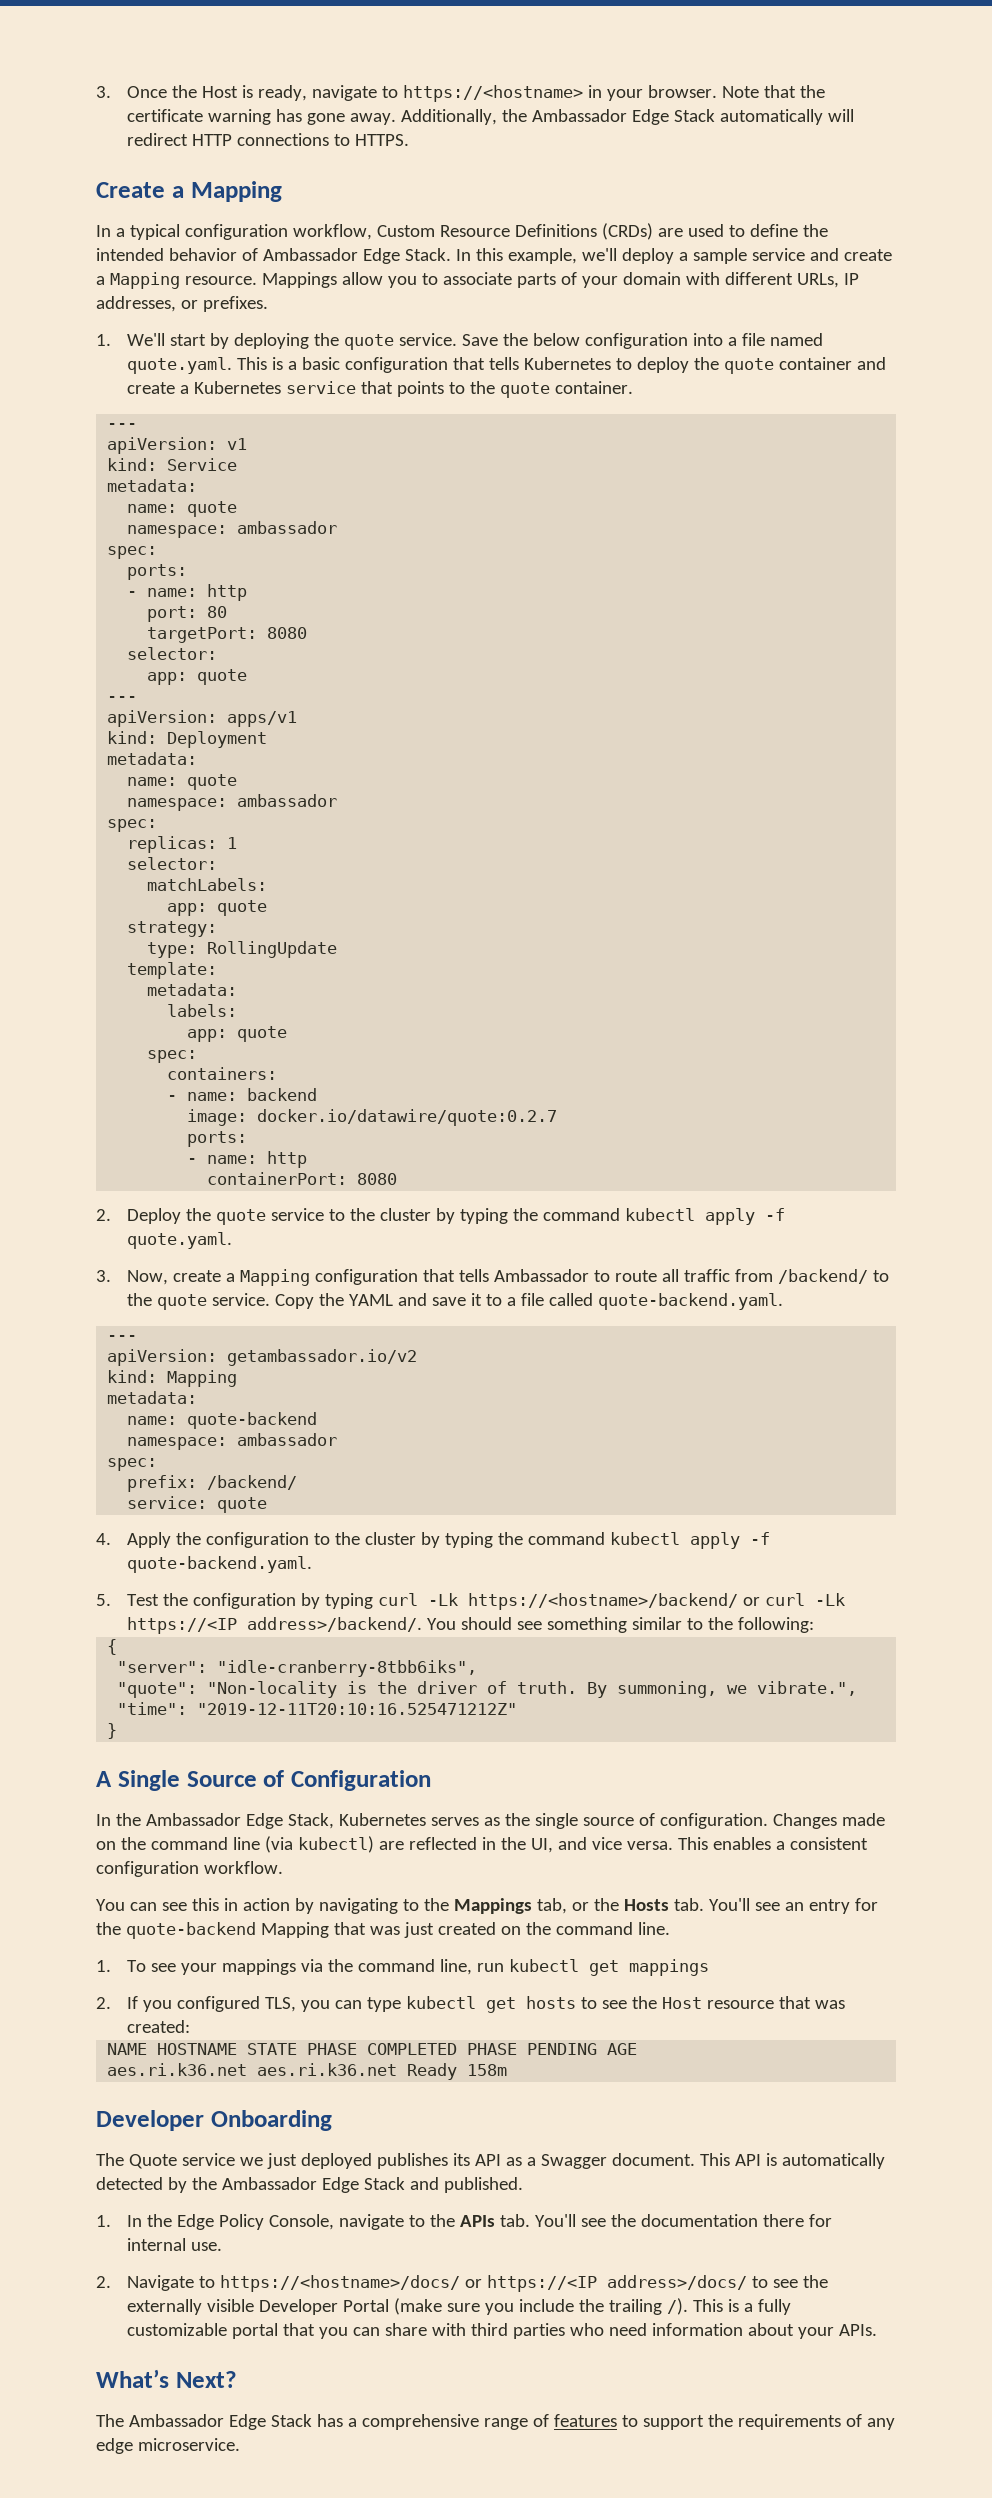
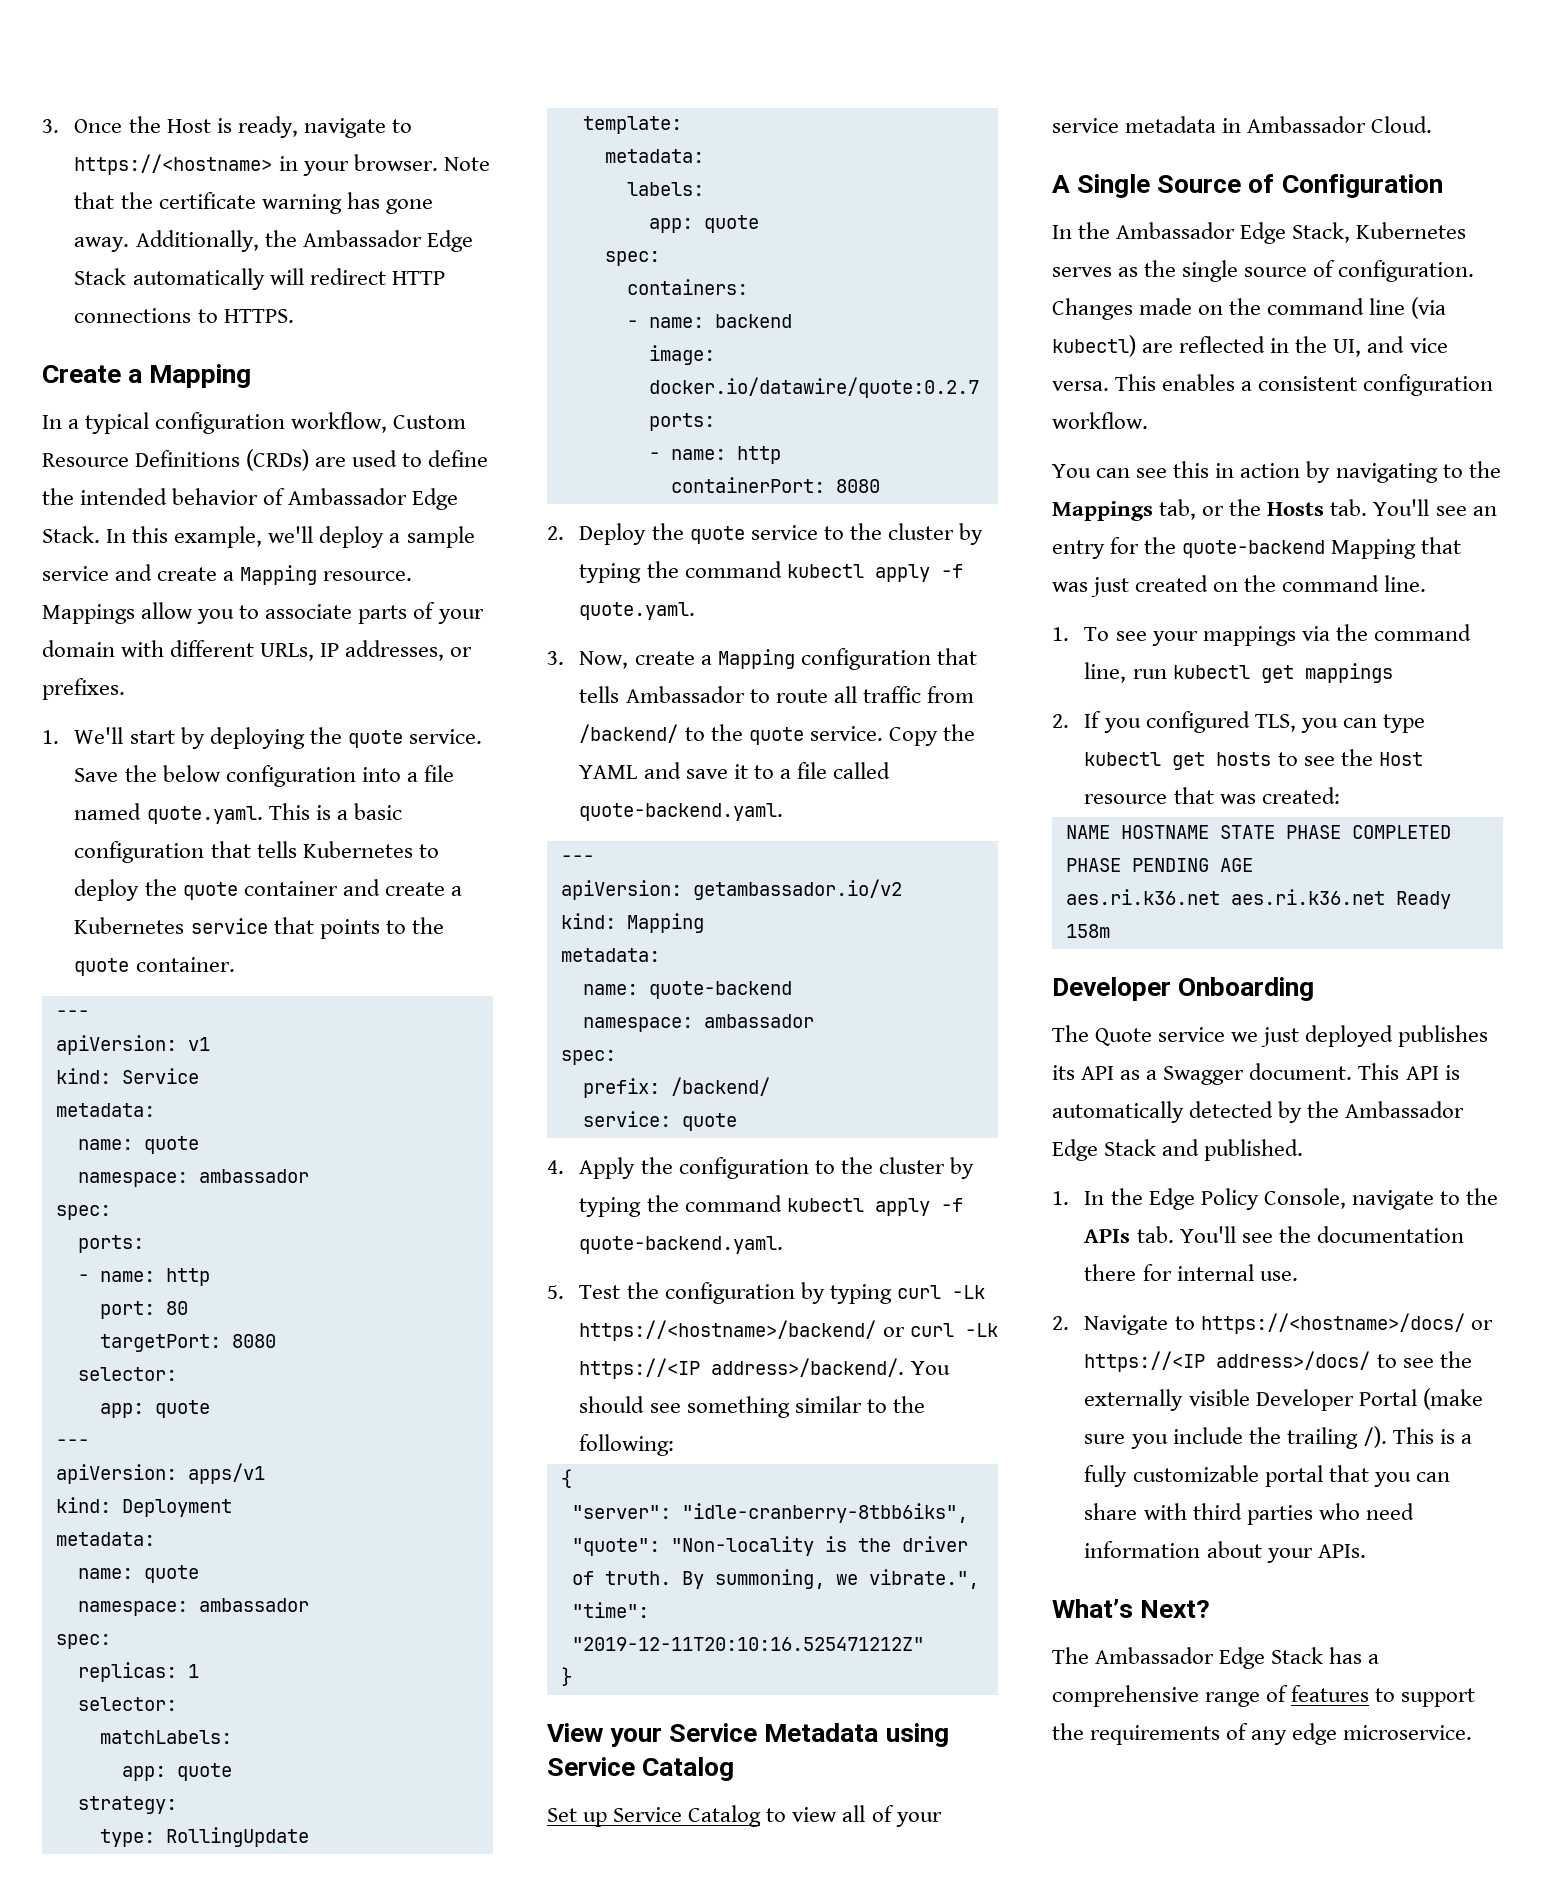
(118, 1731) none -> [547,1723,949,1747] [547,1757,735,1781] [547,1805,942,1827] [1052,116,1433,133] // View your Service Metadata using Service Catalog // Set up Service Catalog to view all of your service metadata in Ambassador Cloud.

